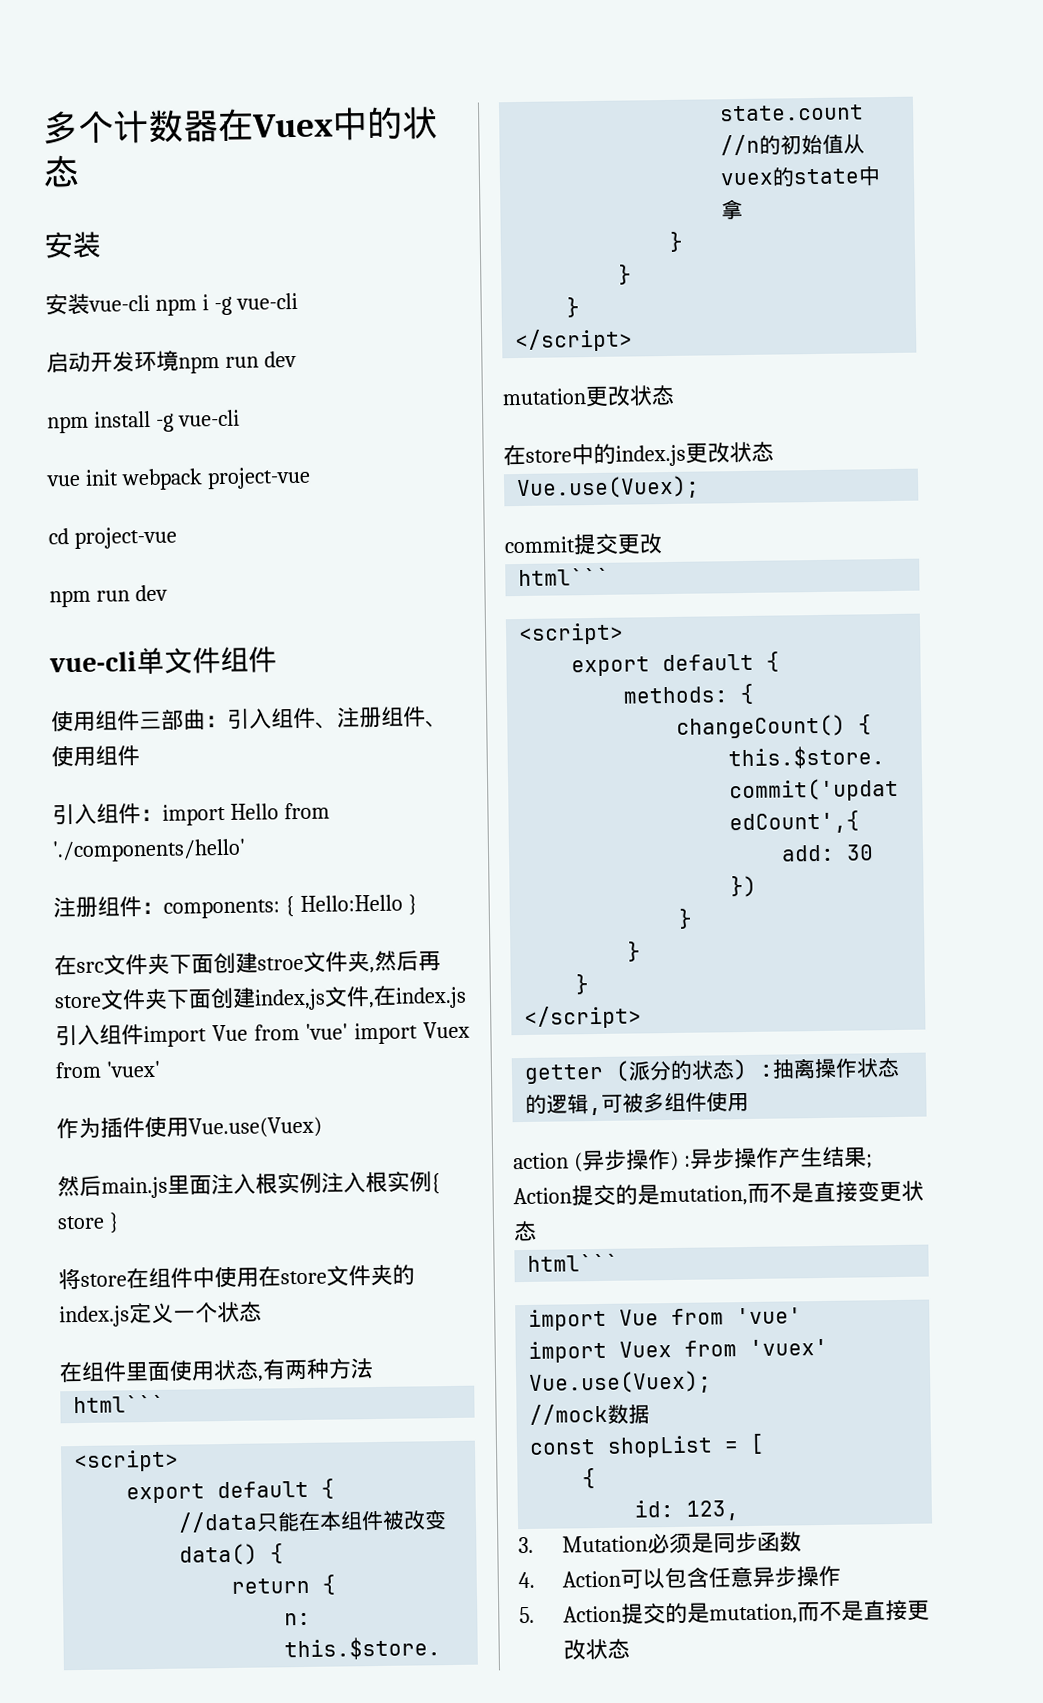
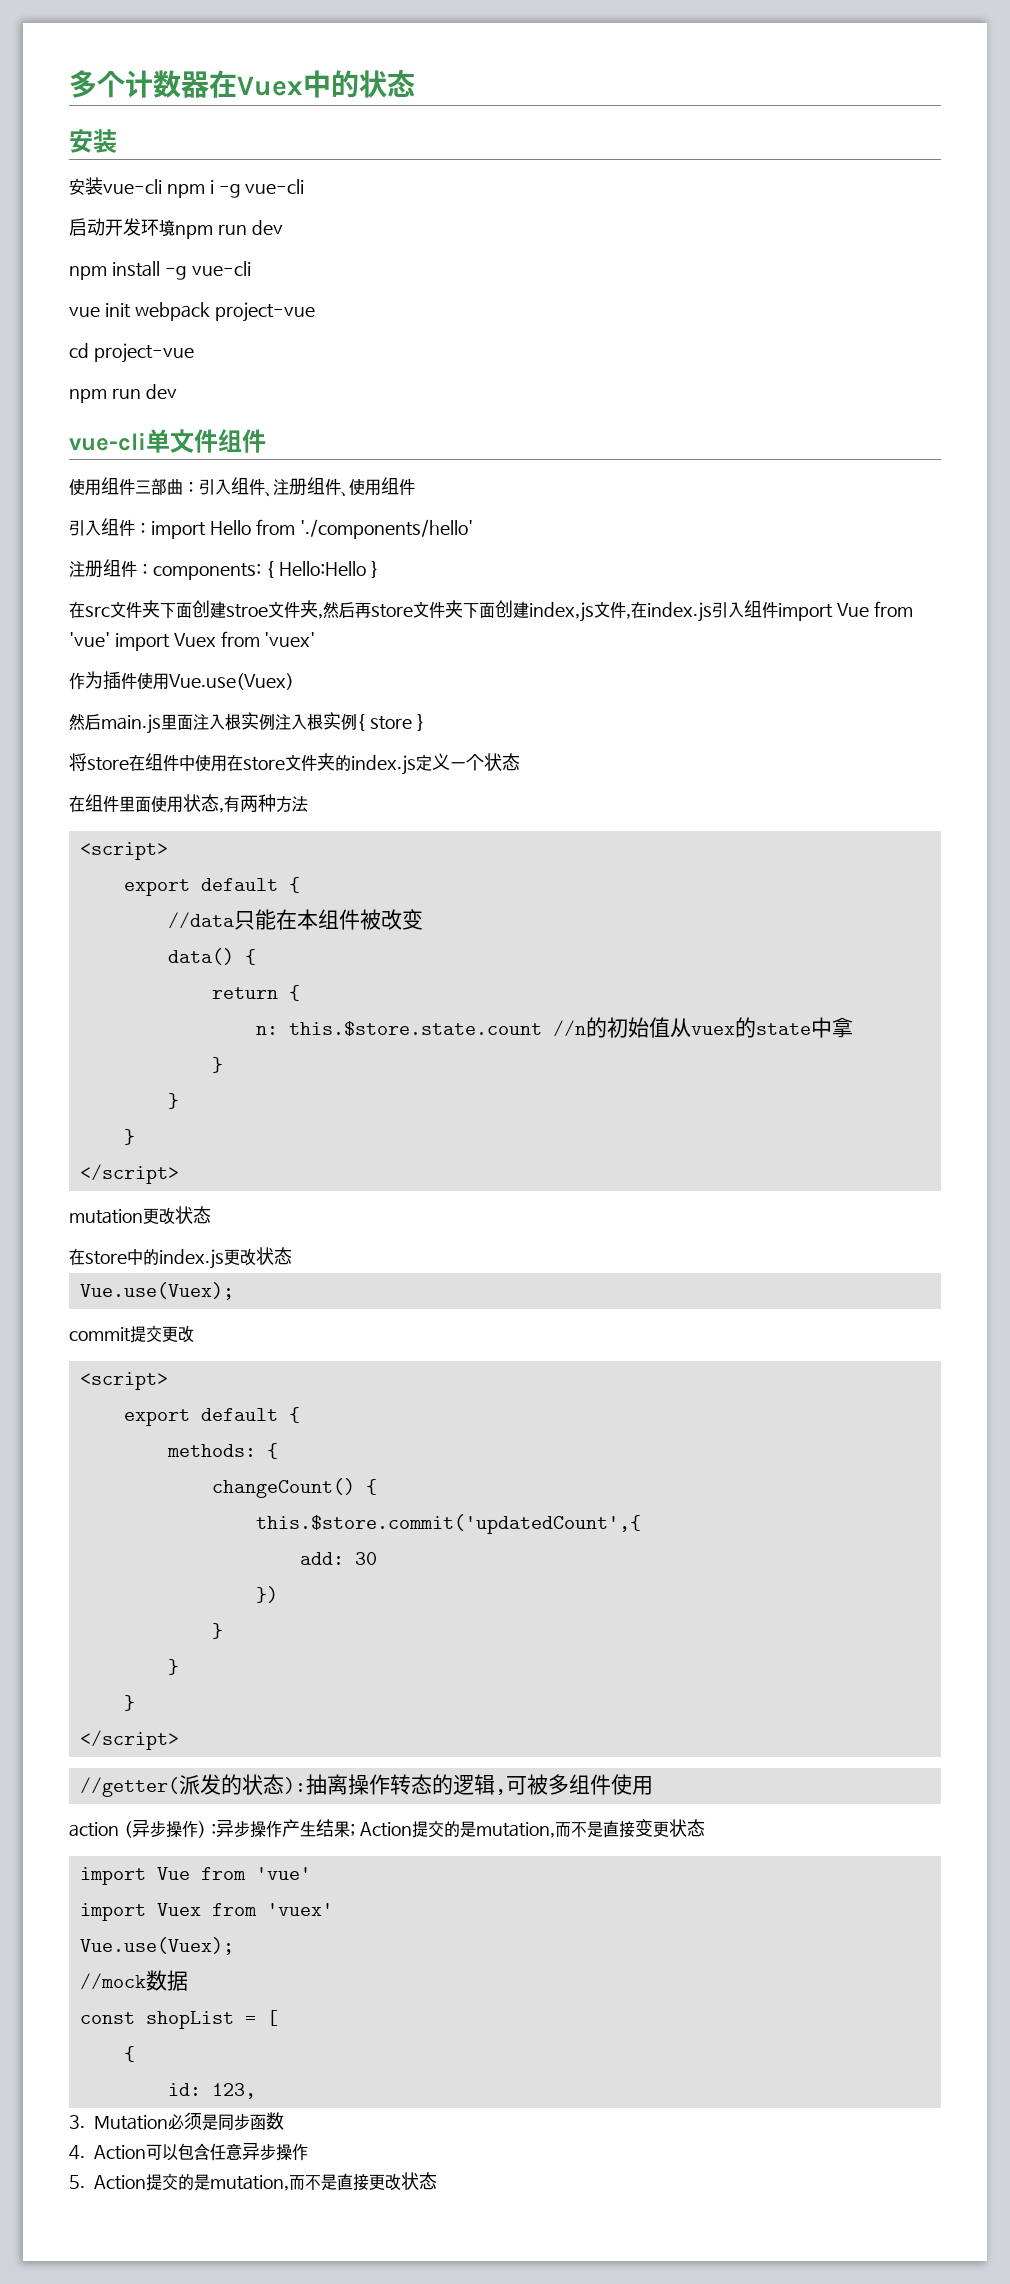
[73,1394,166,1414] // html``` -> (308, 804) none
[518,567,611,587] // html``` -> (194, 1334) none
[524,1058,775,1084] getter (派分的状态) : -> [79,1774,306,1797] //getter(派发的状态):
[856,1058,880,1078] 状 -> [389,1774,411,1795] 转
[527,1253,620,1272] // html``` -> (705, 1828) none

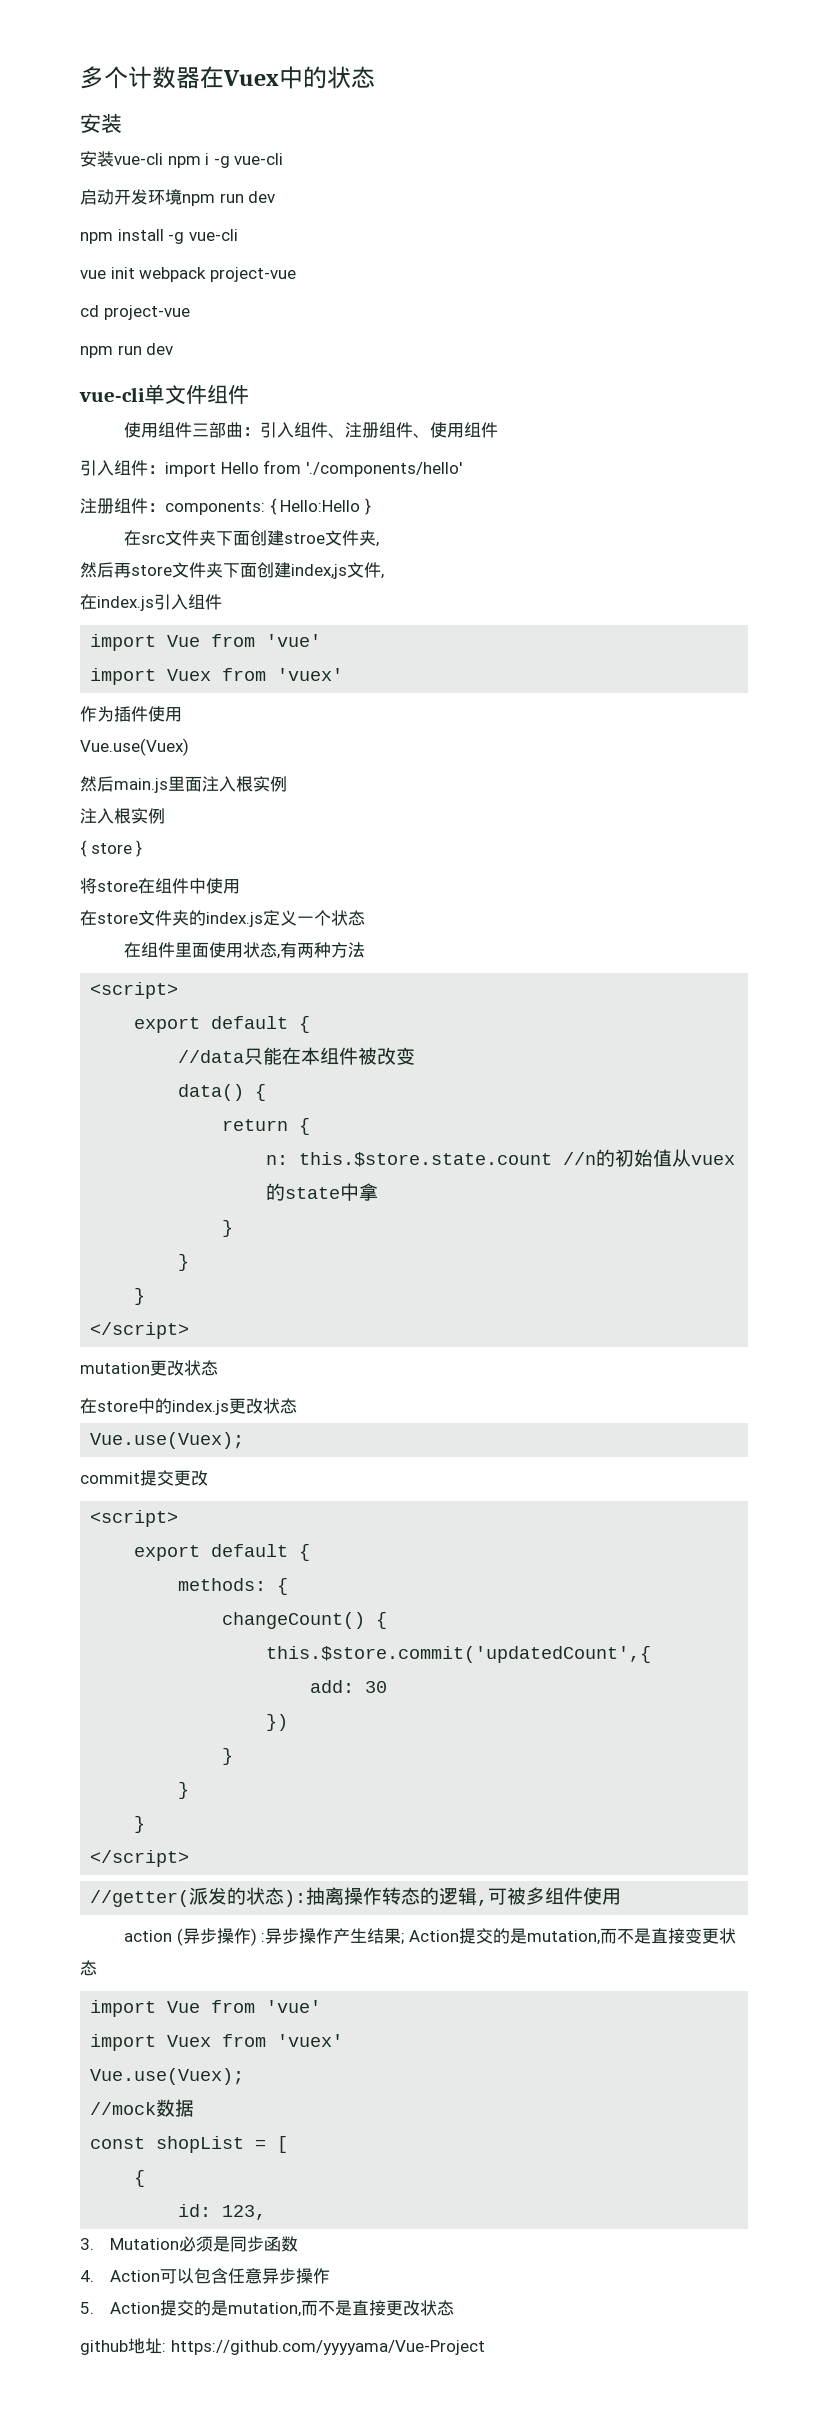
(323, 616) none -> (380, 544) //
(631, 616) none -> (384, 576) //
[778,601,913,621] [69,632,110,647] import Vue from 'vue' -> [90,634,322,651] // import Vue from 'vue' //
(169, 681) none -> (182, 714) //
[275,712,357,731] 注入根实例 -> [80,808,165,824] // 注入根实例 //
(227, 763) none -> (240, 886) //
(437, 2181) none -> [80,2338,485,2355] // github地址: https://github.com/yyyyama/Vue-Project

